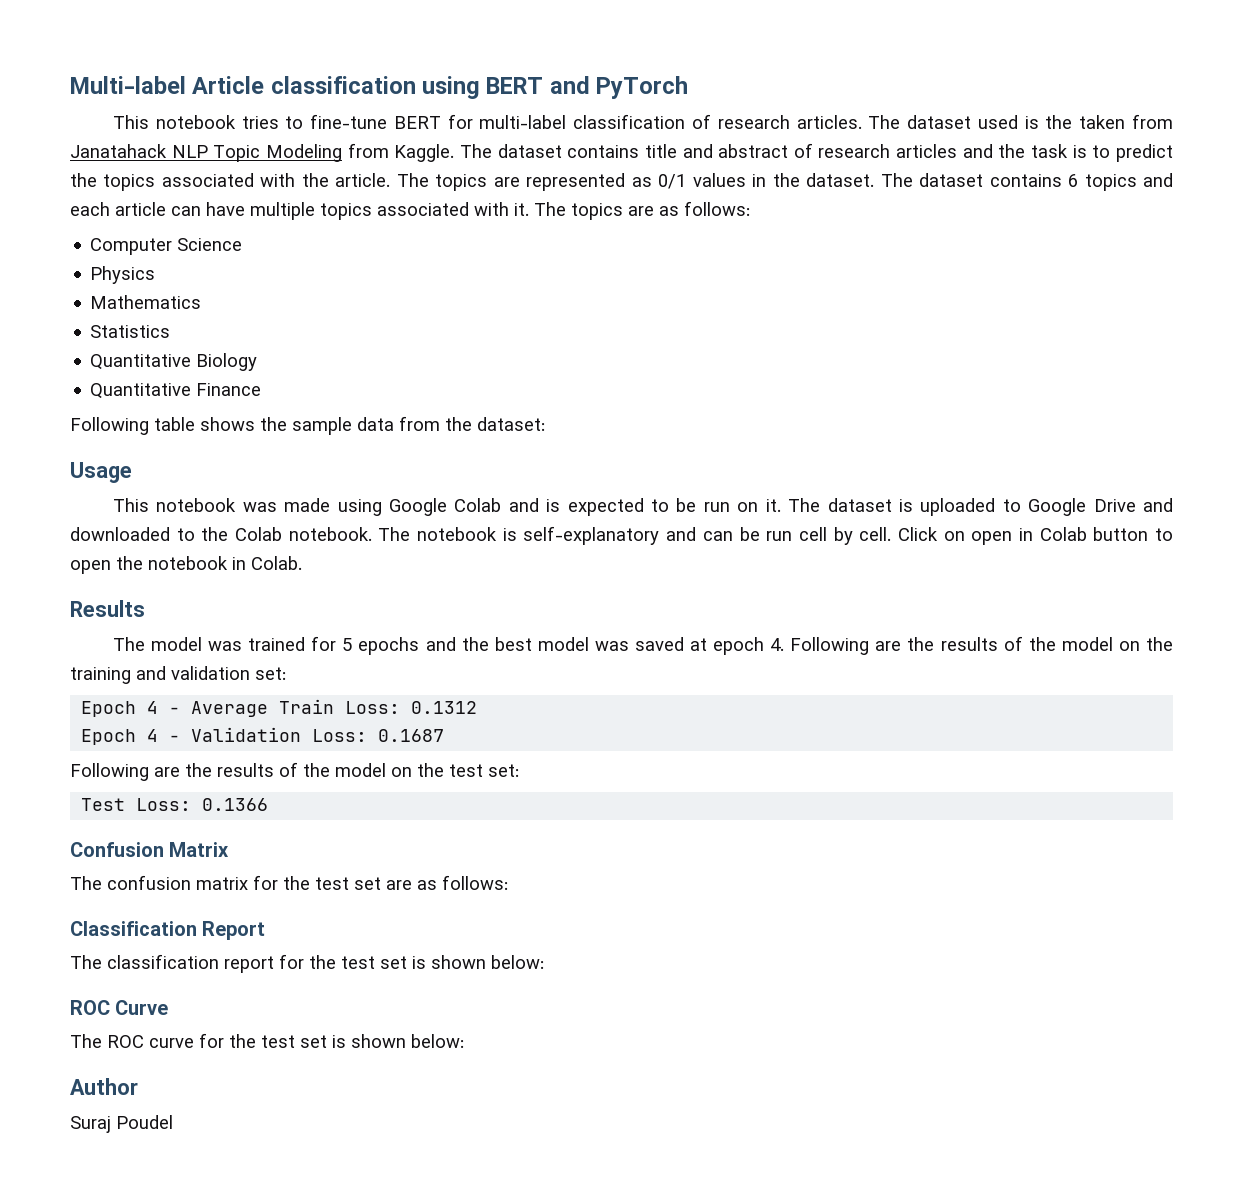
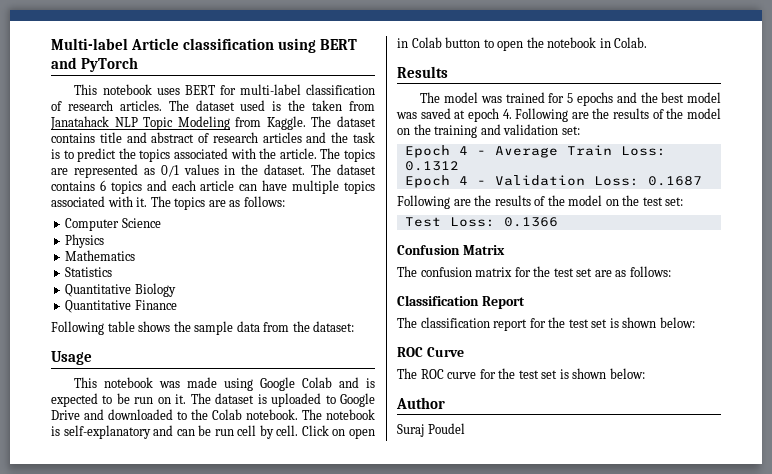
[241,114,388,129] tries to fine-tune -> [156,88,180,95] uses

